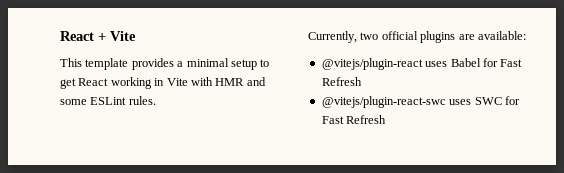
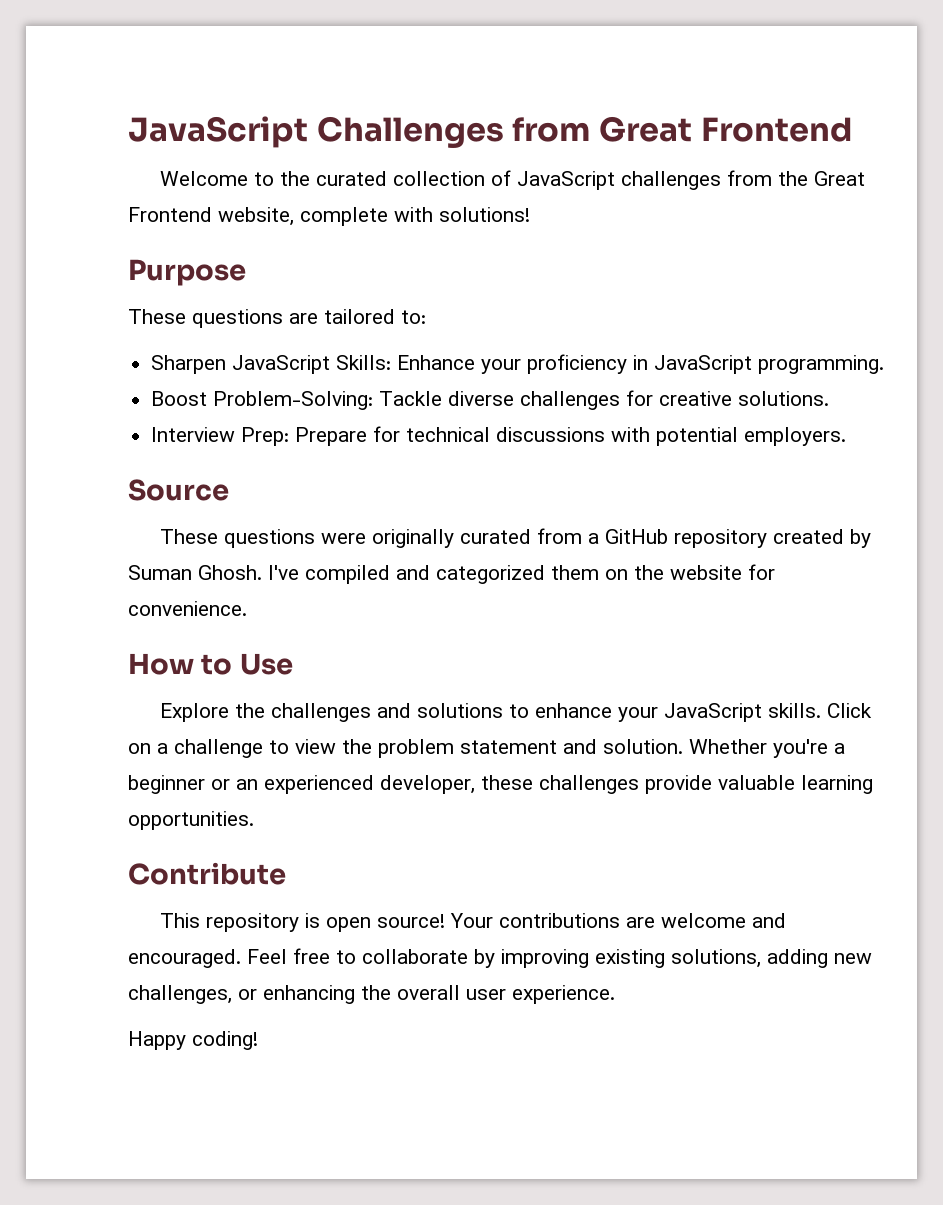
[60,31,136,41] [60,58,270,70] [60,77,266,89] [60,96,156,105] [308,31,526,43] [321,58,523,70] [321,77,362,86] [321,96,520,108] [321,115,387,124] React + Vite // This template provides a minimal setup to get React working in Vite with HMR and some ESLint rules. // Currently, two official plugins are available: // @vitejs/plugin-react uses Babel for Fast Refresh // @vitejs/plugin-react-swc uses SWC for Fast Refresh -> [128,116,853,148] [160,170,866,190] [128,207,530,226] [128,259,246,286] [128,309,426,328] [151,354,885,374] [151,390,830,410] [151,426,847,446] [128,479,229,501] [160,528,872,548] [128,564,775,584] [128,601,247,616] [128,653,293,675] [160,703,873,722] [128,739,845,758] [128,775,873,794] [128,811,254,830] [128,862,286,885] [160,913,787,932] [128,948,872,968] [128,985,615,1004] [128,1031,258,1050] JavaScript Challenges from Great Frontend // Welcome to the curated collection of JavaScript challenges from the Great Frontend website, complete with solutions! // Purpose // These questions are tailored to: // Sharpen JavaScript Skills: Enhance your proficiency in JavaScript programming. // Boost Problem-Solving: Tackle diverse challenges for creative solutions. // Interview Prep: Prepare for technical discussions with potential employers. // Source // These questions were originally curated from a GitHub repository created by Suman Ghosh. I've compiled and categorized them on the website for convenience. // How to Use // Explore the challenges and solutions to enhance your JavaScript skills. Click on a challenge to view the problem statement and solution. Whether you're a beginner or an experienced developer, these challenges provide valuable learning opportunities. // Contribute // This repository is open source! Your contributions are welcome and encouraged. Feel free to collaborate by improving existing solutions, adding new challenges, or enhancing the overall user experience. // Happy coding!

